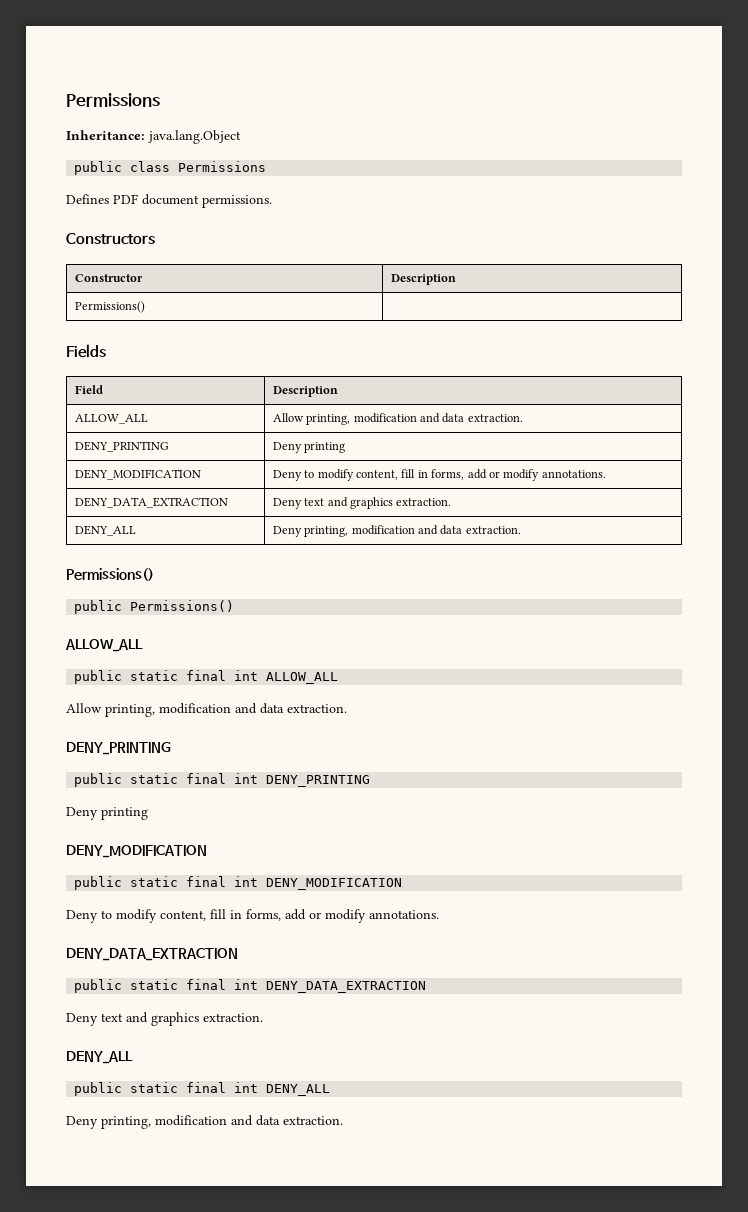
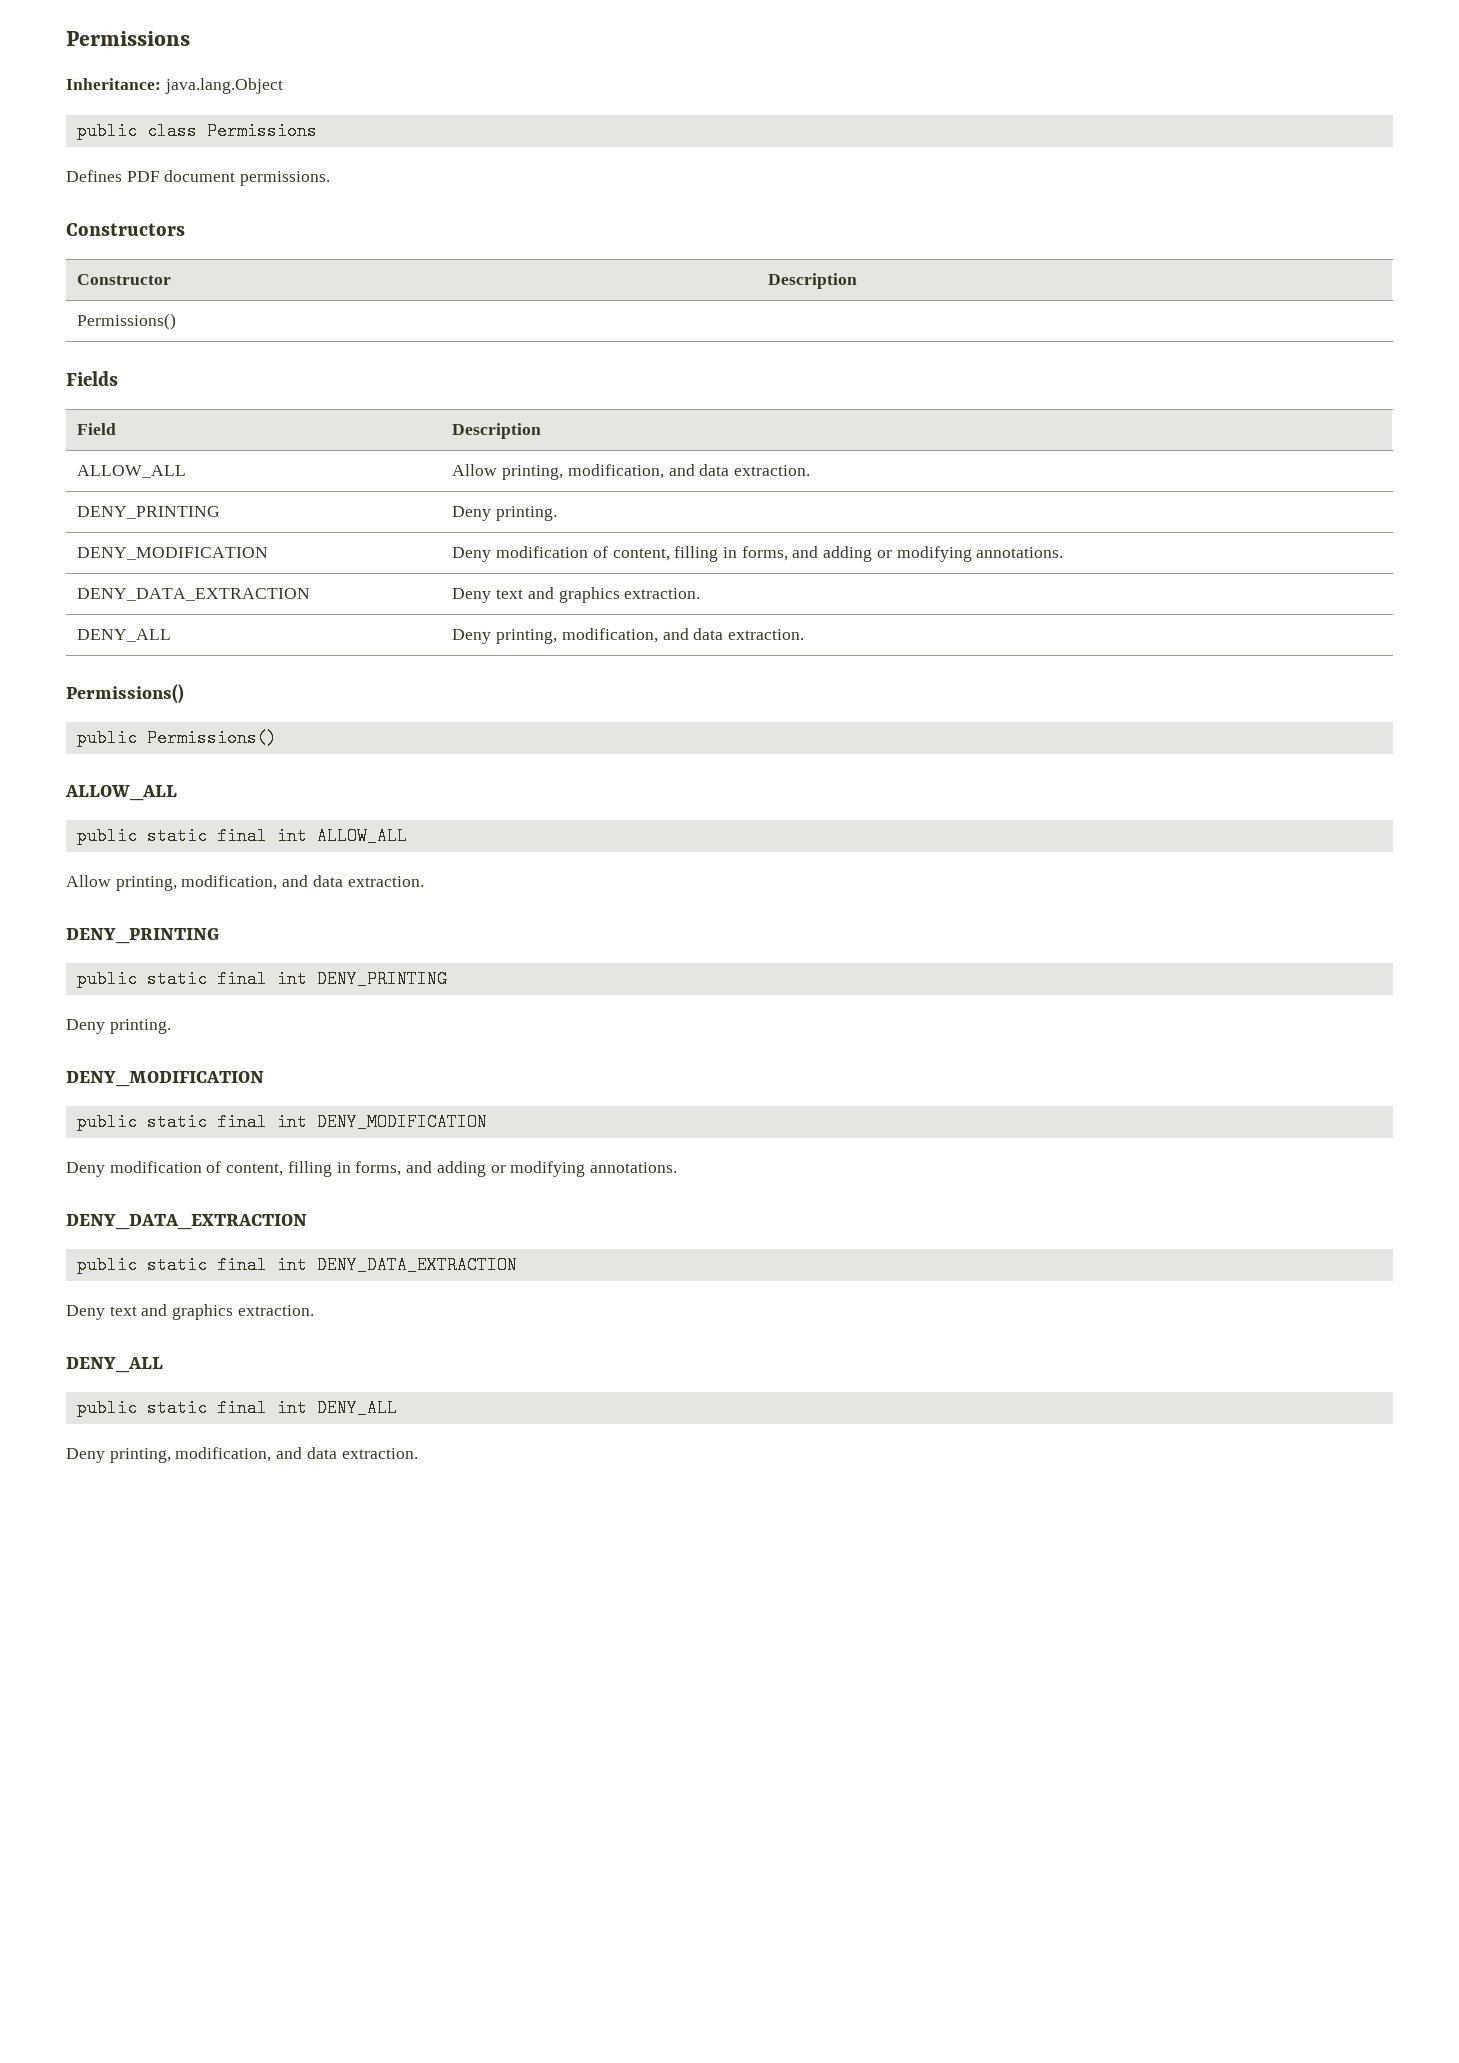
[353,413,417,423] modification -> [567,464,664,479] modification,
[304,442,346,453] printing -> [496,506,558,521] printing.
[304,469,540,481] to modify content, fill in forms, add or modify -> [496,546,972,562] modification of content, filling in forms, and adding or modifying
[351,525,415,535] modification -> [561,628,658,643] modification,
[159,703,231,714] modification -> [181,875,278,890] modification,
[101,807,148,820] printing -> [109,1019,171,1034] printing.
[101,909,366,923] to modify content, fill in forms, add or modify -> [109,1161,586,1177] modification of content, filling in forms, and adding or modifying
[155,1115,227,1126] modification -> [175,1447,272,1462] modification,

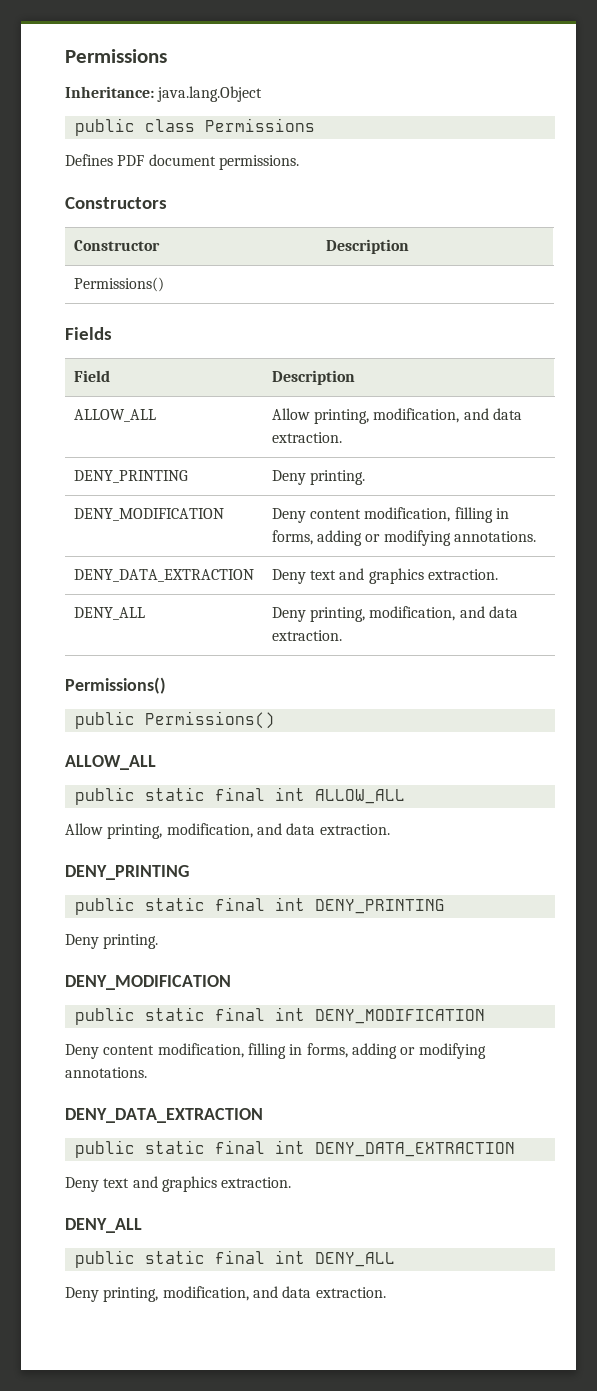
[496,546,819,562] modification of content, filling in forms, and -> [310,507,510,523] [271,530,313,545] content modification, filling in forms,
[109,1161,433,1177] modification of content, filling in forms, and -> [103,1043,348,1059] content modification, filling in forms,

